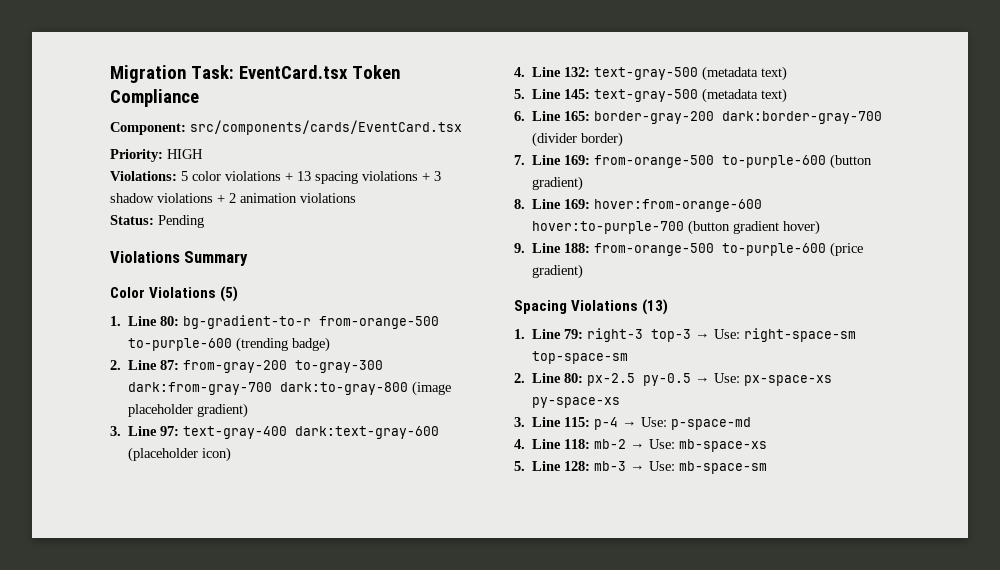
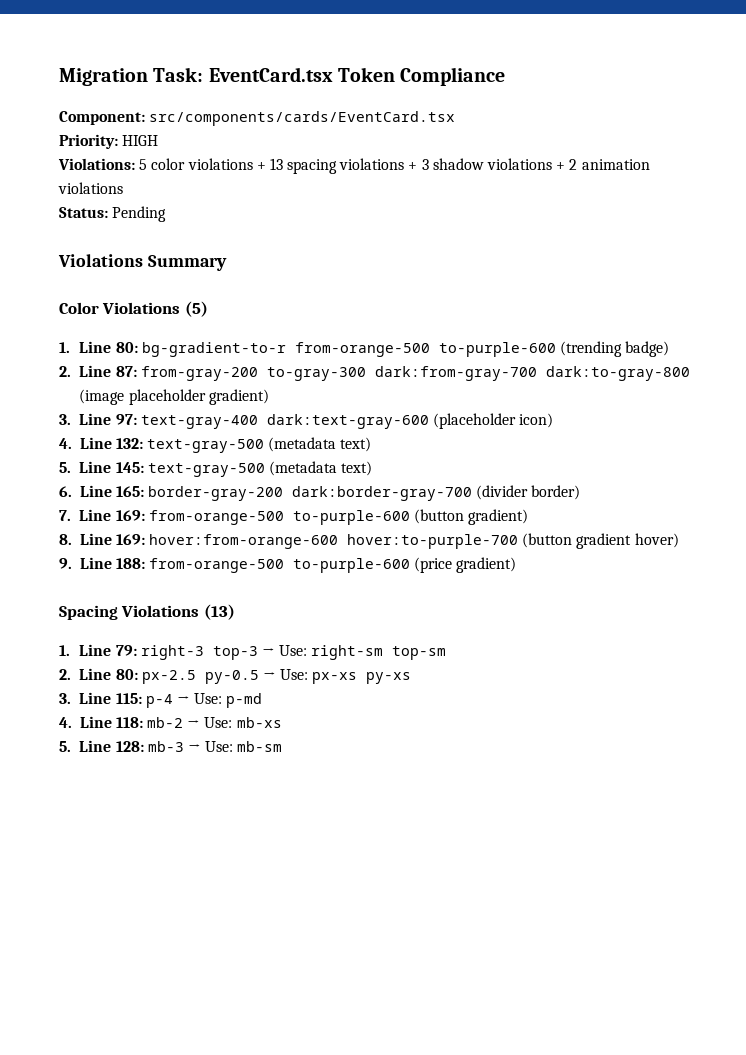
[744,328,857,342] [532,351,629,364] right-space-sm top-space-sm -> [311,645,447,660] right-sm top-sm
[744,375,833,386] [532,397,621,408] px-space-xs py-space-xs -> [312,672,412,684] px-xs py-xs
[671,417,752,430] p-space-md -> [226,693,263,708] p-md
[679,439,768,452] mb-space-xs -> [236,717,282,728] mb-xs
[679,461,768,474] mb-space-sm -> [237,741,283,752] mb-sm

